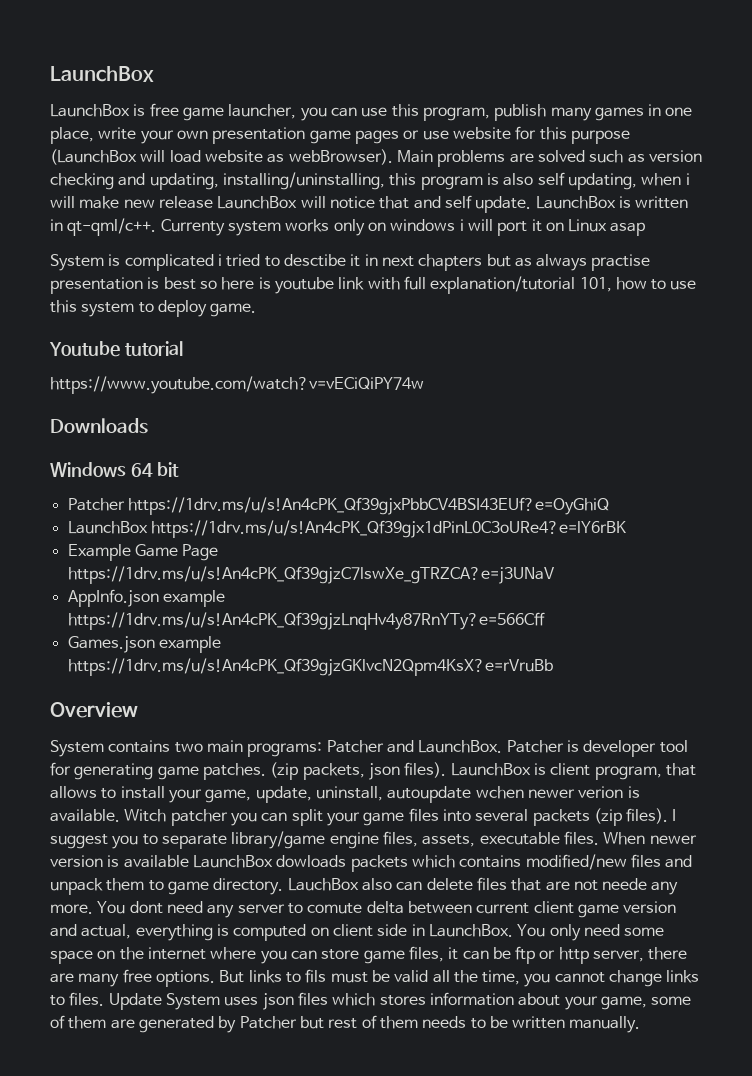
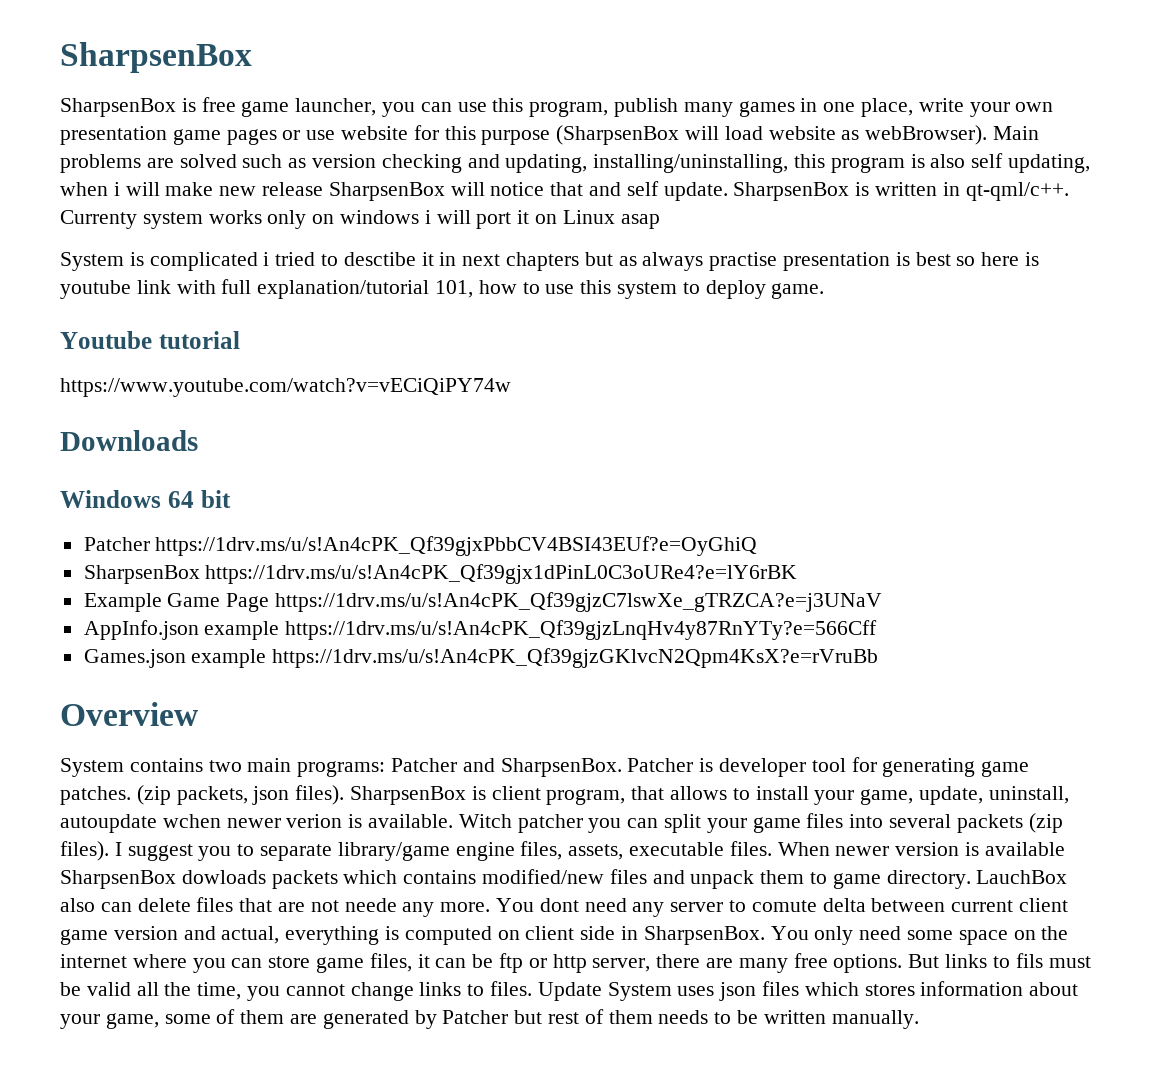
[50,66,154,82] [50,104,130,117] LaunchBox // LaunchBox -> [60,42,252,73] [60,98,176,117] SharpsenBox // SharpsenBox
[50,149,137,165] (LaunchBox -> [556,125,680,145] (SharpsenBox
[217,196,298,209] LaunchBox -> [328,182,445,201] SharpsenBox
[535,196,616,209] LaunchBox -> [733,182,850,201] SharpsenBox
[67,521,148,534] LaunchBox -> [83,565,200,584] SharpsenBox
[418,740,503,753] LaunchBox. -> [500,758,622,777] SharpsenBox.
[450,763,531,776] LaunchBox -> [350,786,467,805] SharpsenBox
[192,855,273,868] LaunchBox -> [60,870,176,889] SharpsenBox
[428,924,513,937] LaunchBox. -> [643,926,765,945] SharpsenBox.

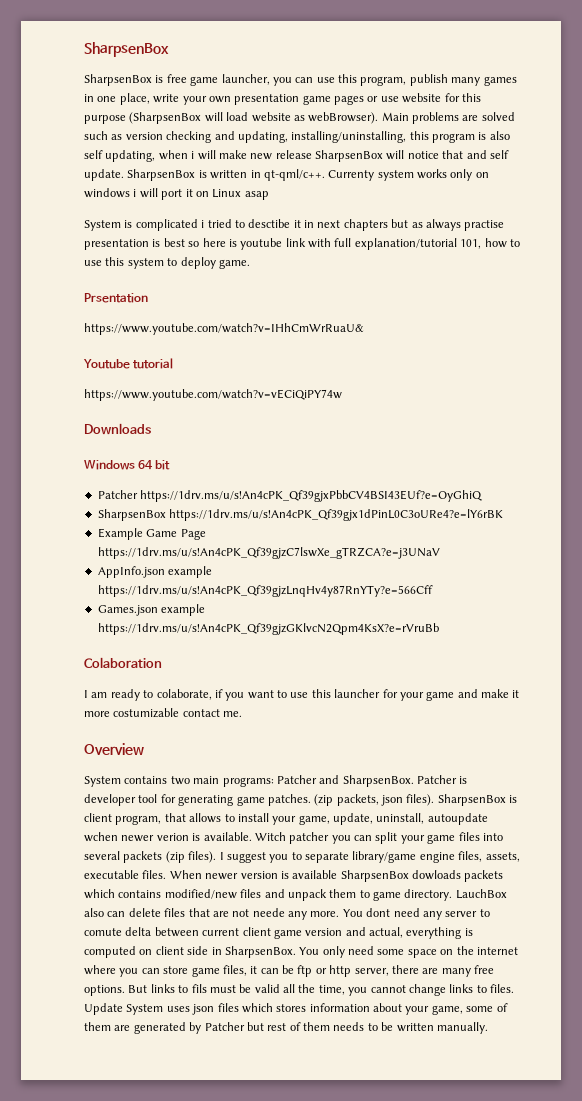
(825, 291) none -> [84,293,148,303] [84,323,364,335] // Prsentation // https://www.youtube.com/watch?v=IHhCmWrRuaU&
(879, 658) none -> [84,657,162,668] [84,689,520,701] [84,708,243,718] // Colaboration // I am ready to colaborate, if you want to use this launcher for your game and make it more costumizable contact me.

